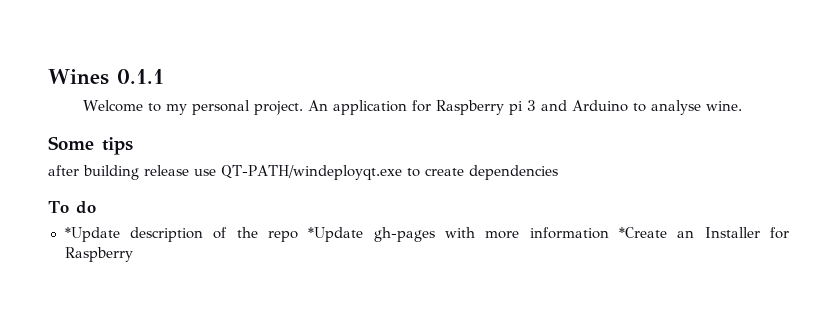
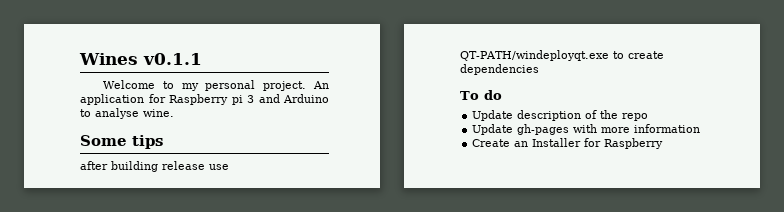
[117,69,164,84] 0.1.1 -> [143,53,202,65] v0.1.1
[64,227,120,242] *Update -> [472,110,514,121] Update
[308,227,364,242] *Update -> [472,124,514,135] // Update
[618,227,667,238] *Create -> [472,139,511,147] // Create

